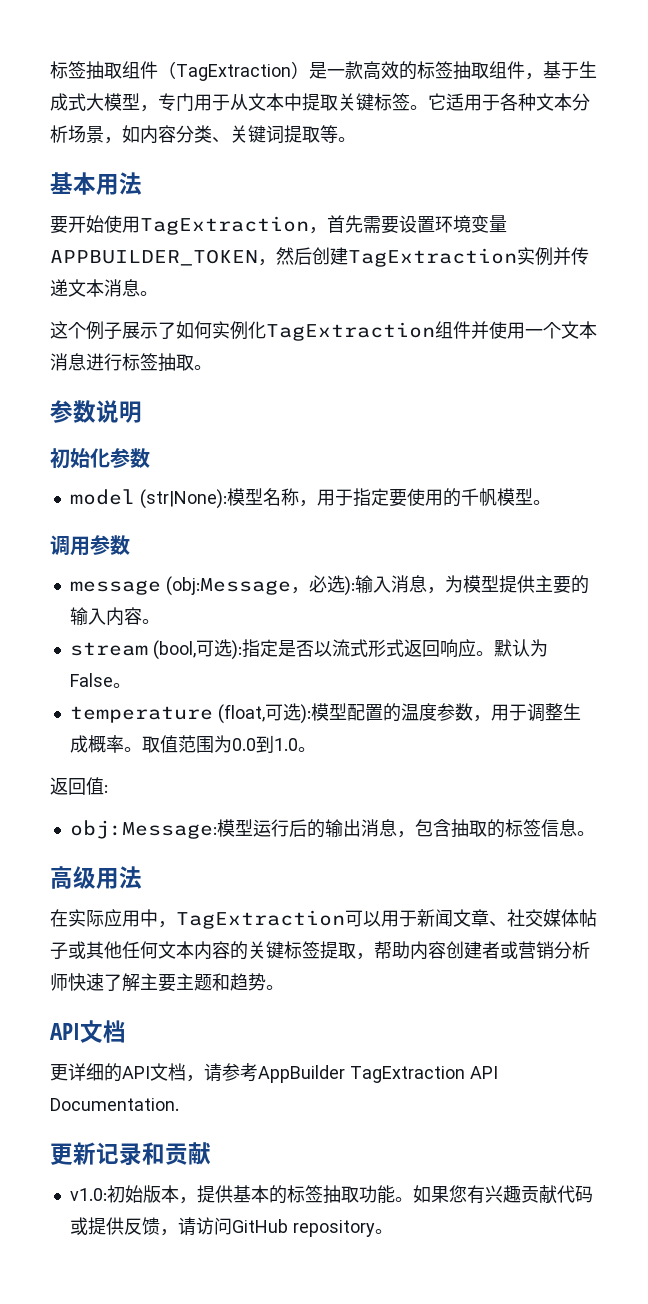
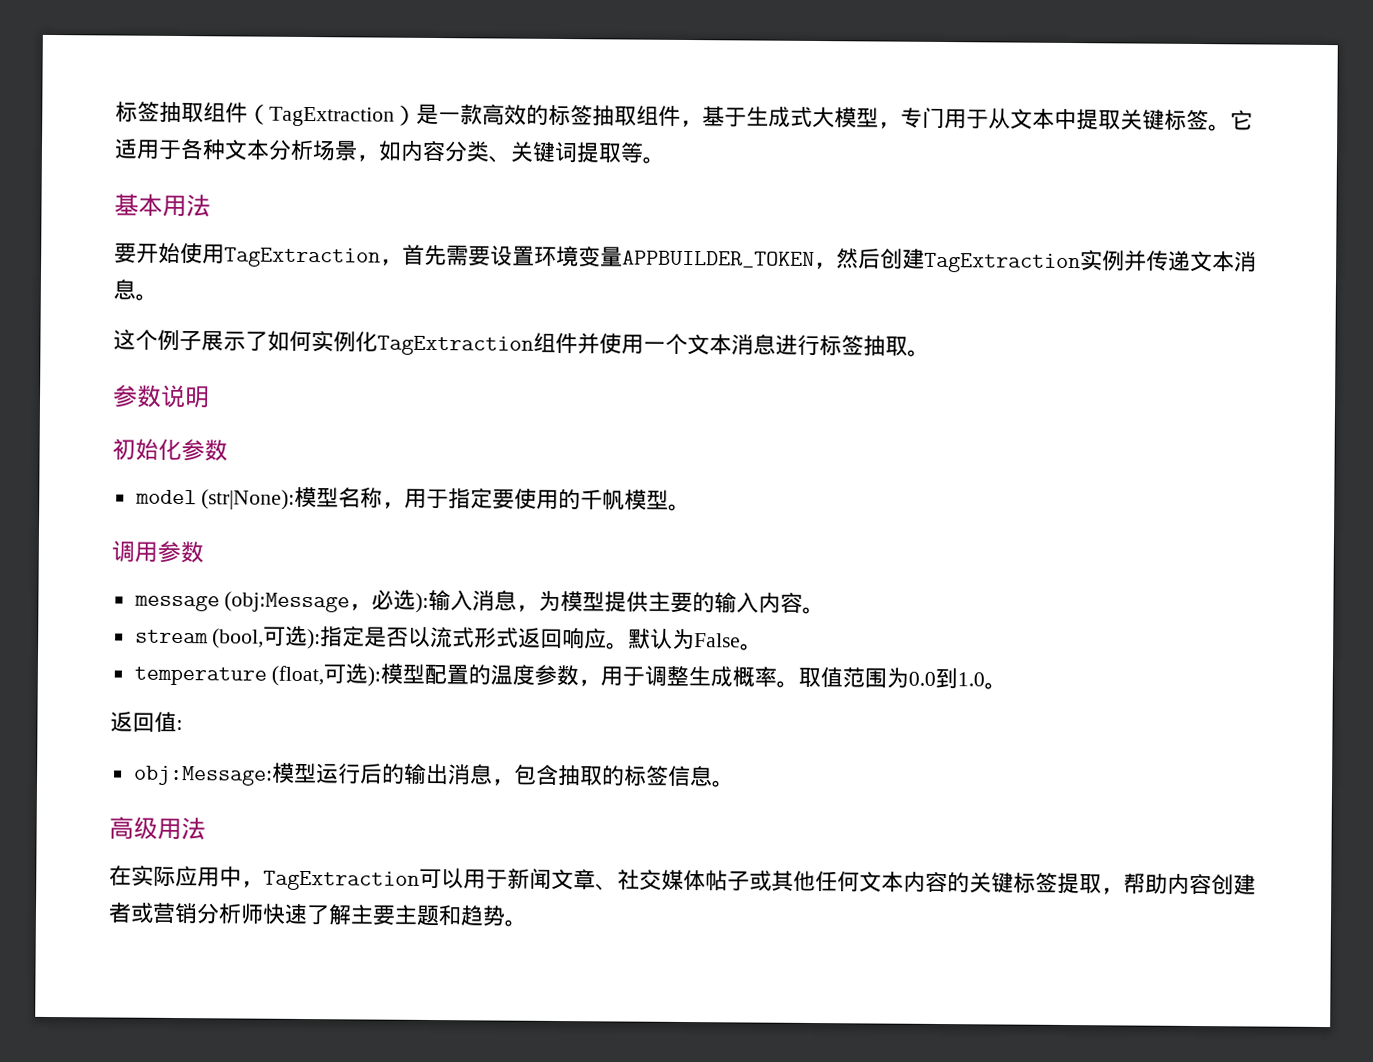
[50,1020,126,1043] [50,1063,498,1083] [50,1098,179,1111] [50,1142,211,1166] [69,1185,593,1204] [69,1217,393,1237] // API文档 // 更详细的API文档，请参考AppBuilder TagExtraction API Documentation. // 更新记录和贡献 // v1.0:初始版本，提供基本的标签抽取功能。如果您有兴趣贡献代码或提供反馈，请访问GitHub repository。 -> (527, 923) none

